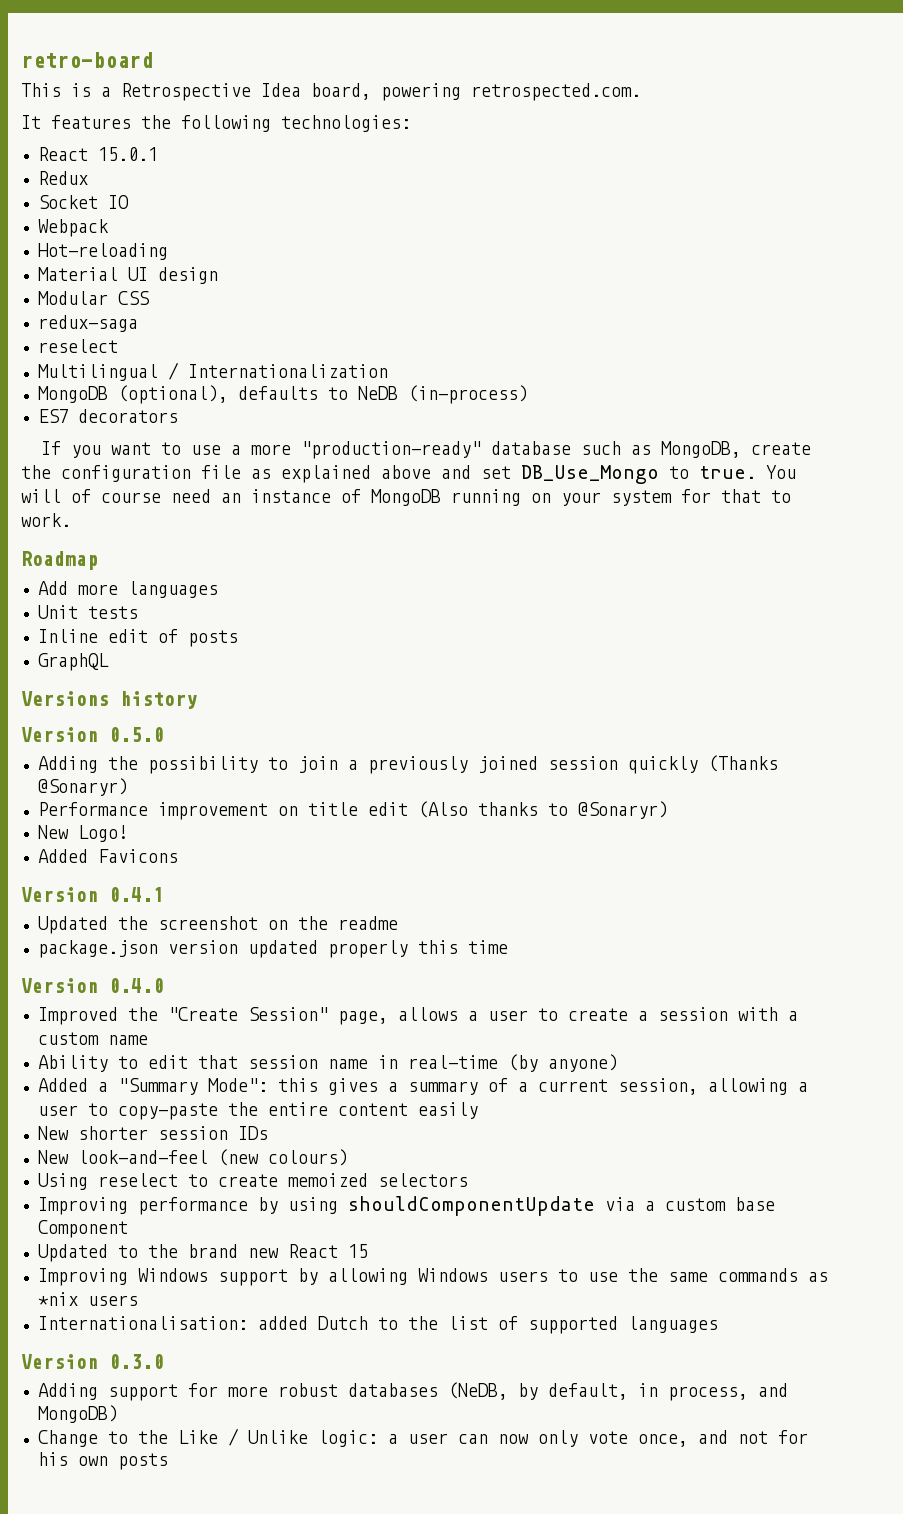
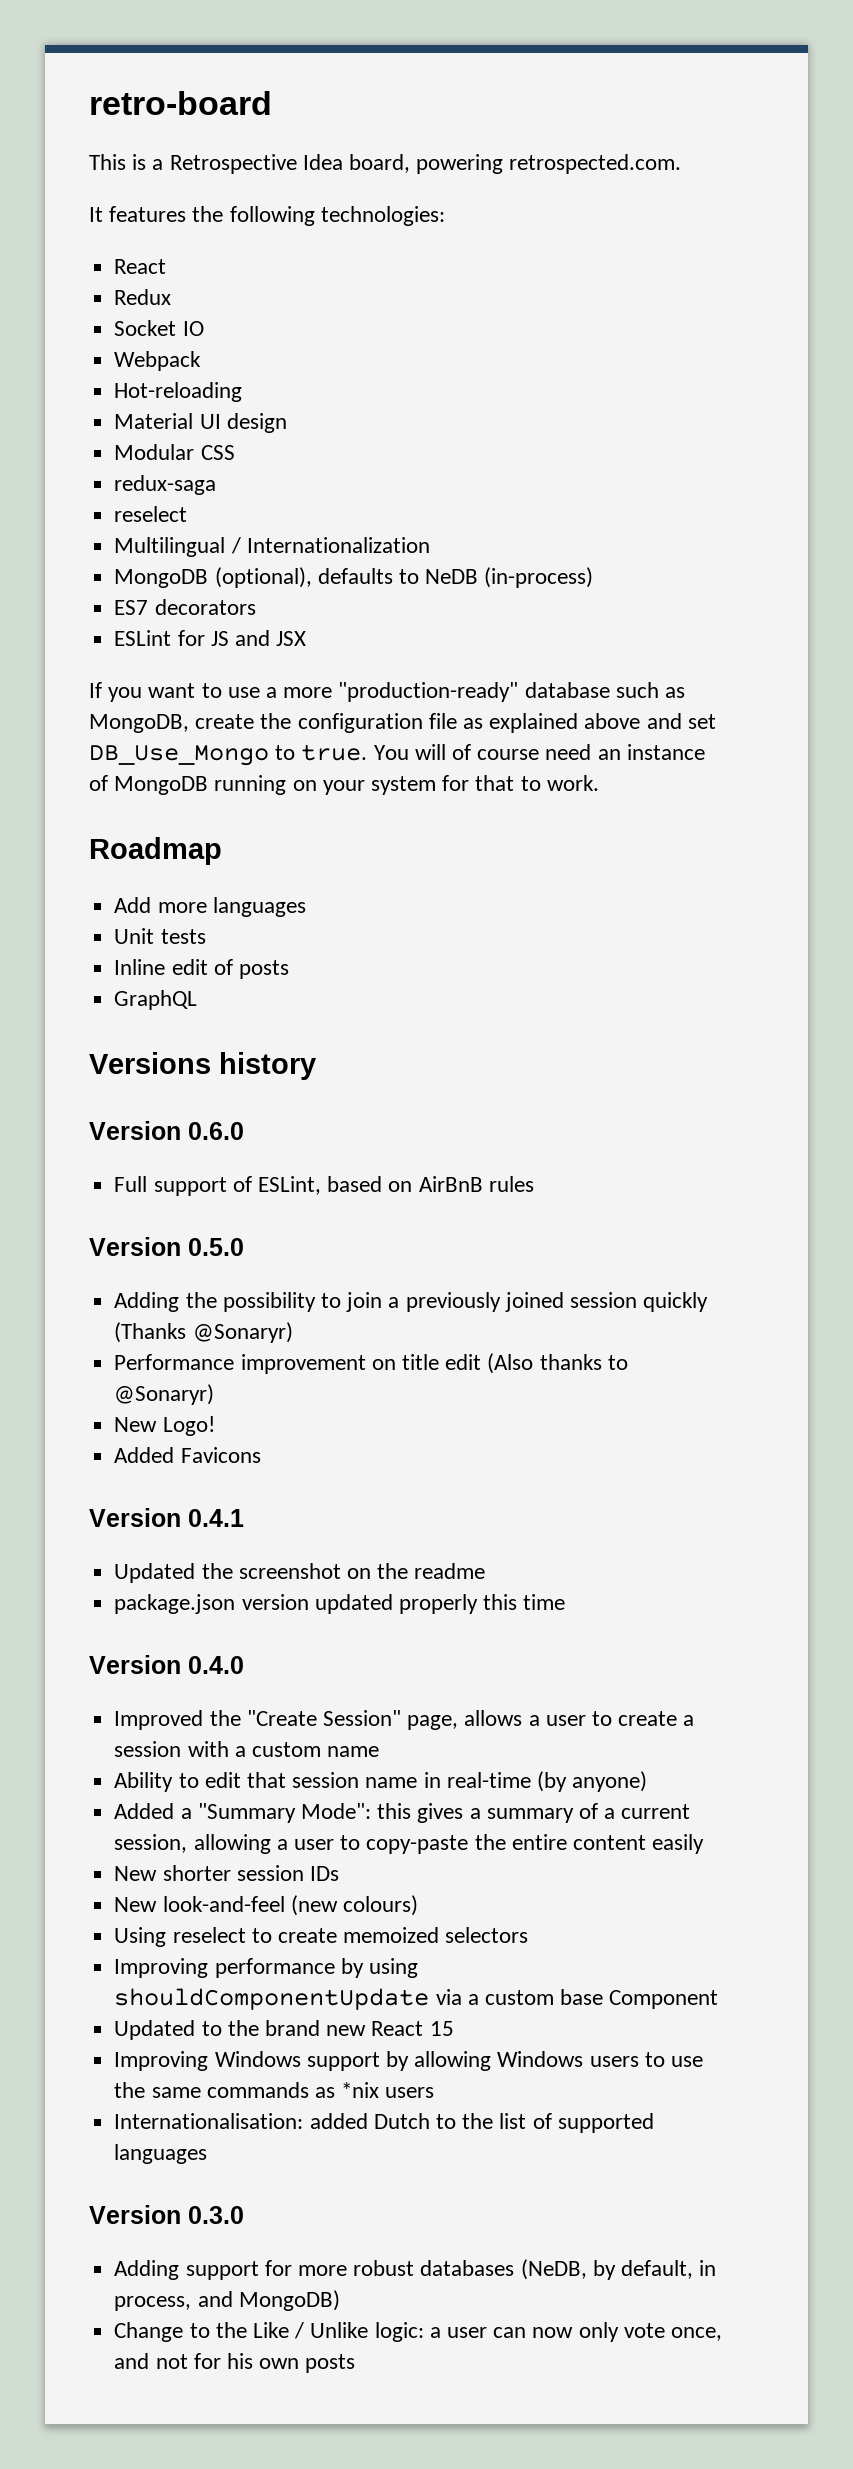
[97,147,158,161] 15.0.1 -> (167, 266) none
(178, 416) none -> [114,630,307,646] // ESLint for JS and JSX
(197, 700) none -> [89,1121,244,1140] [114,1176,534,1196] // Version 0.6.0 // Full support of ESLint, based on AirBnB rules

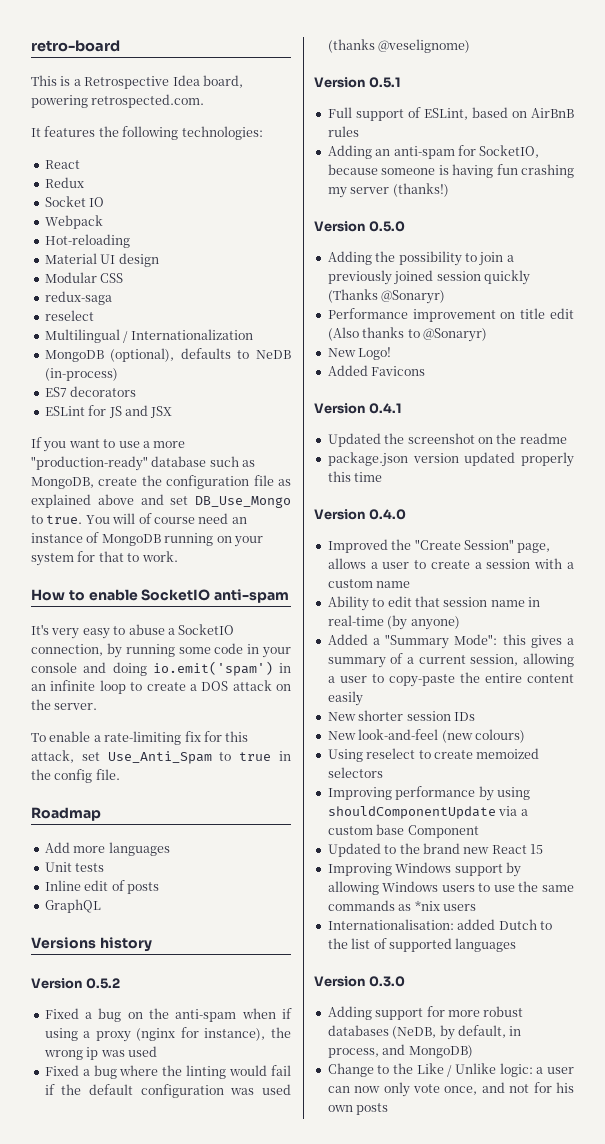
(599, 783) none -> [31,589,290,603] [31,624,235,639] [31,643,291,658] [31,661,291,676] [31,680,291,694] [31,699,98,710] [31,731,249,745] [31,750,291,764] [31,769,120,783] // How to enable SocketIO anti-spam // It's very easy to abuse a SocketIO connection, by running some code in your console and doing io.emit('spam') in an infinite loop to create a DOS attack on the server. // To enable a rate-limiting fix for this attack, set Use_Anti_Spam to true in the config file.
[188,1122,244,1140] 0.6.0 -> [85,978,120,989] [44,1008,292,1022] [44,1027,291,1042] [43,1046,157,1060] [44,1065,291,1079] [44,1084,291,1098] [327,39,471,53] [314,77,401,88] 0.5.2 // Fixed a bug on the anti-spam when if using a proxy (nginx for instance), the wrong ip was used // Fixed a bug where the linting would fail if the default configuration was used (thanks @veselignome) // Version 0.5.1
(534, 1184) none -> [327,145,540,159] [327,164,574,178] [327,183,449,198] // Adding an anti-spam for SocketIO, because someone is having fun crashing my server (thanks!)

